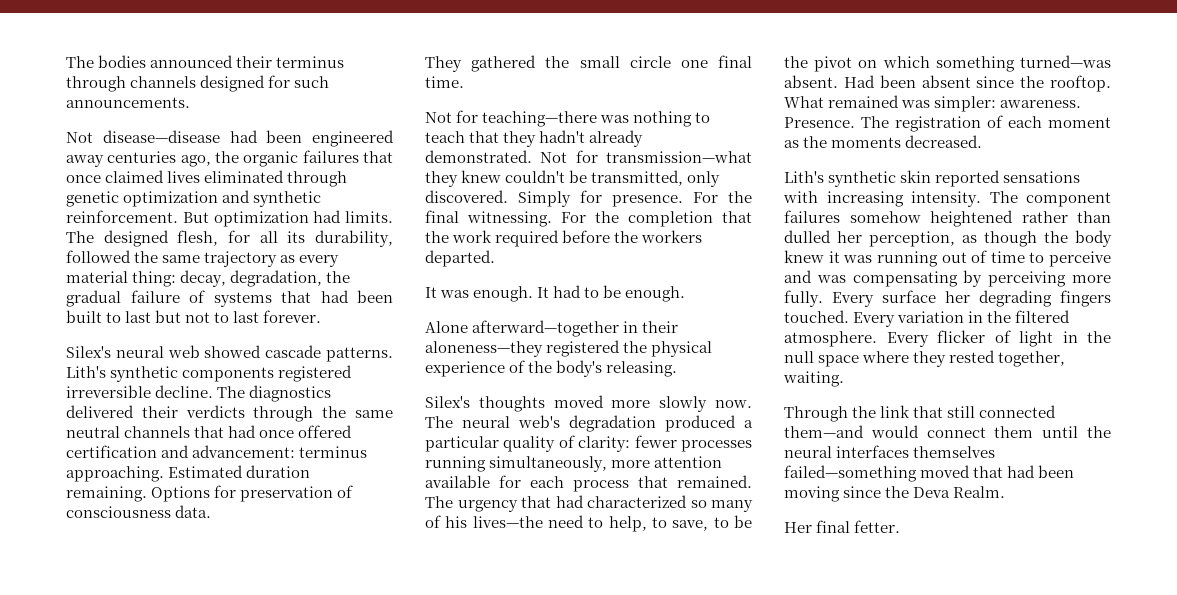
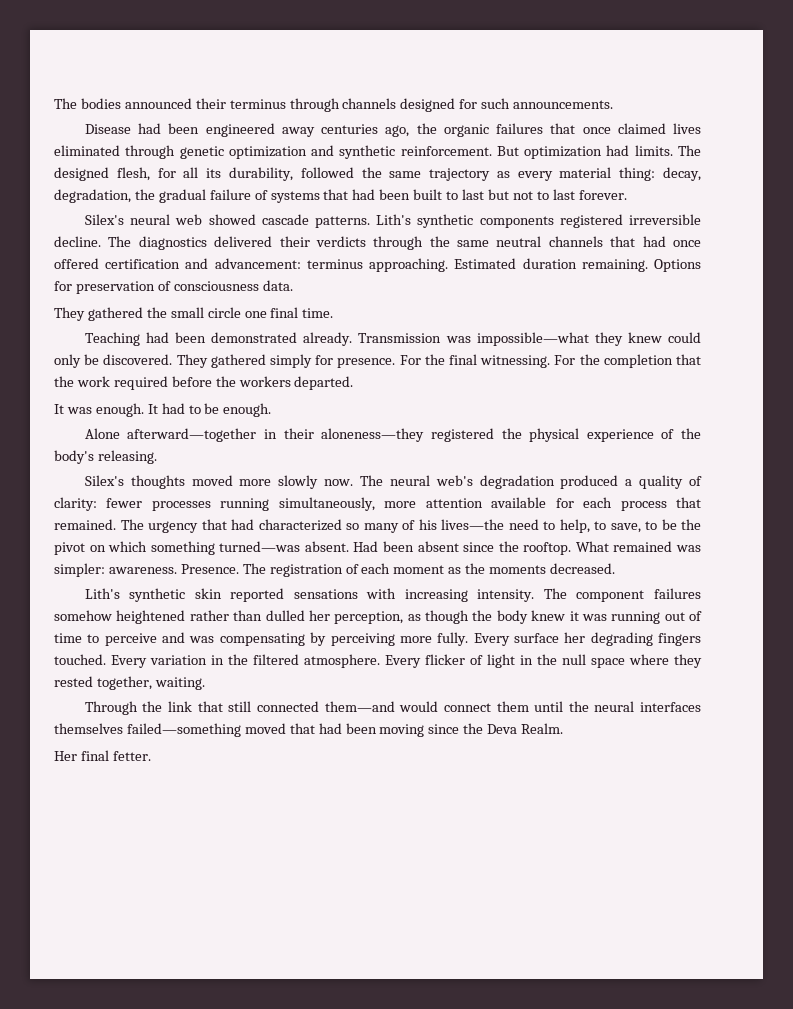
[66,130,220,143] Not disease—disease -> [84,124,131,134] Disease
[425,110,711,127] [425,130,644,147] [425,150,752,163] [425,170,721,187] [425,190,571,207] Not for teaching—there was nothing to teach that they hadn't already demonstrated. Not for transmission—what they knew couldn't be transmitted, only discovered. Simply -> [84,332,702,346] [54,354,312,368] Teaching had been demonstrated already. Transmission was impossible—what they knew could only be discovered. They gathered simply
[425,436,499,452] particular -> (633, 482) none

